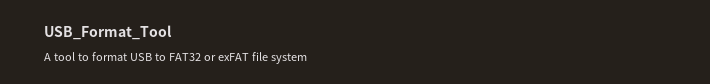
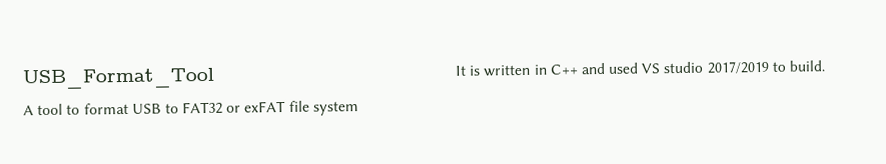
(307, 58) none -> [455,60,826,77] // It is written in C++ and used VS studio 2017/2019 to build.

